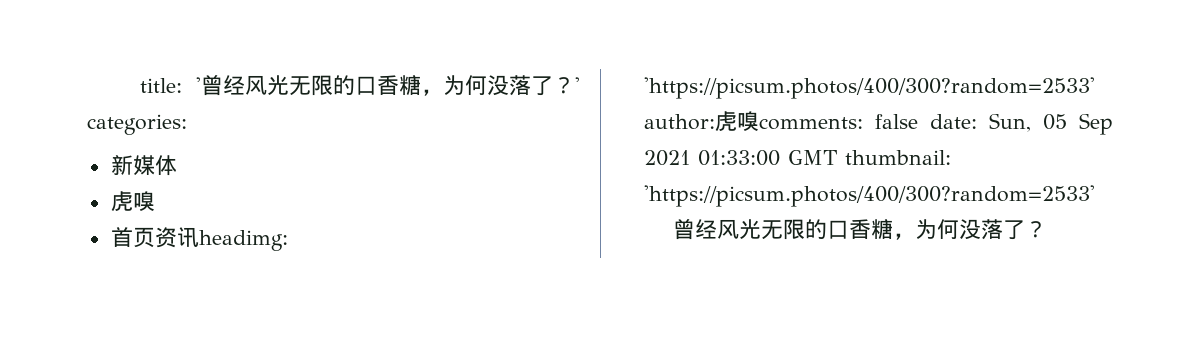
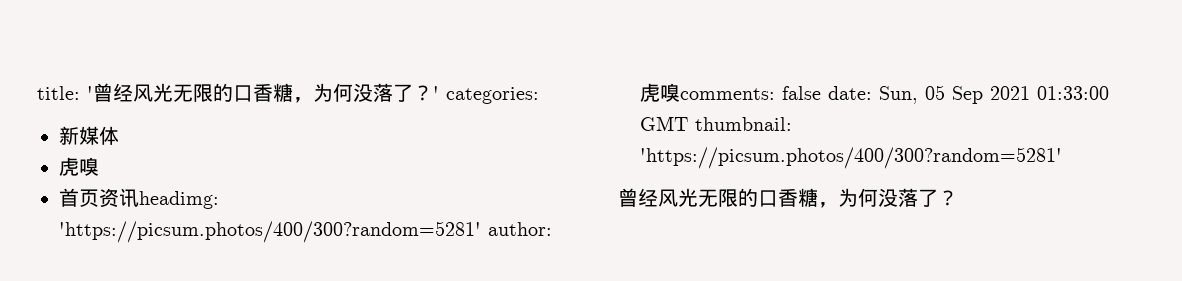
[643,77,1095,99] 'https://picsum.photos/400/300?random=2533' -> [59,221,481,243] 'https://picsum.photos/400/300?random=5281'
[643,185,1095,207] 'https://picsum.photos/400/300?random=2533' -> [640,147,1062,169] 'https://picsum.photos/400/300?random=5281'

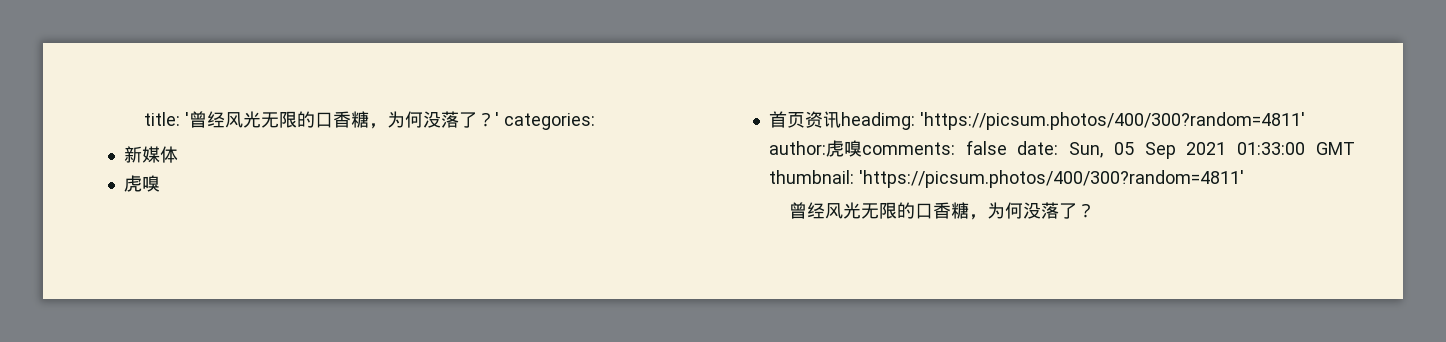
[59,221,481,243] 'https://picsum.photos/400/300?random=5281' -> [919,112,1305,130] 'https://picsum.photos/400/300?random=4811'
[640,147,1062,169] 'https://picsum.photos/400/300?random=5281' -> [858,170,1244,188] 'https://picsum.photos/400/300?random=4811'

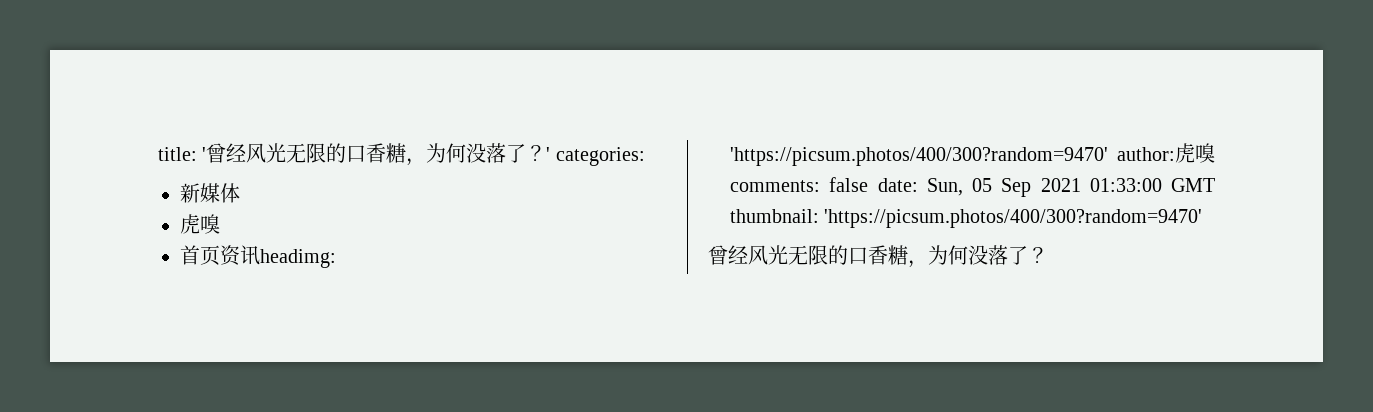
[919,112,1305,130] 'https://picsum.photos/400/300?random=4811' -> [730,147,1108,166] 'https://picsum.photos/400/300?random=9470'
[858,170,1244,188] 'https://picsum.photos/400/300?random=4811' -> [824,209,1203,228] 'https://picsum.photos/400/300?random=9470'

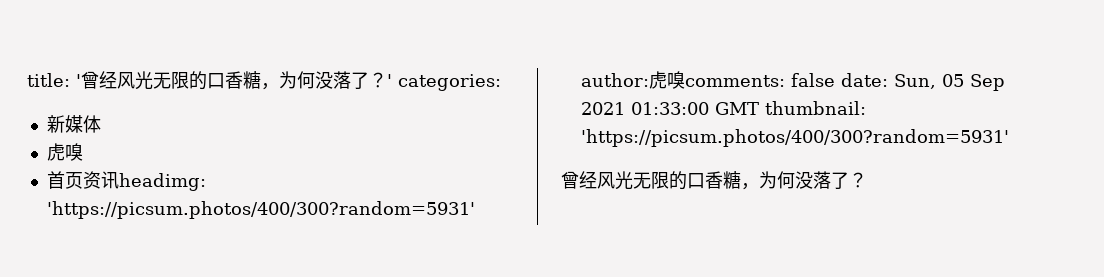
[730,147,1108,166] 'https://picsum.photos/400/300?random=9470' -> [46,201,475,219] 'https://picsum.photos/400/300?random=5931'
[824,209,1203,228] 'https://picsum.photos/400/300?random=9470' -> [580,129,1009,147] 'https://picsum.photos/400/300?random=5931'

